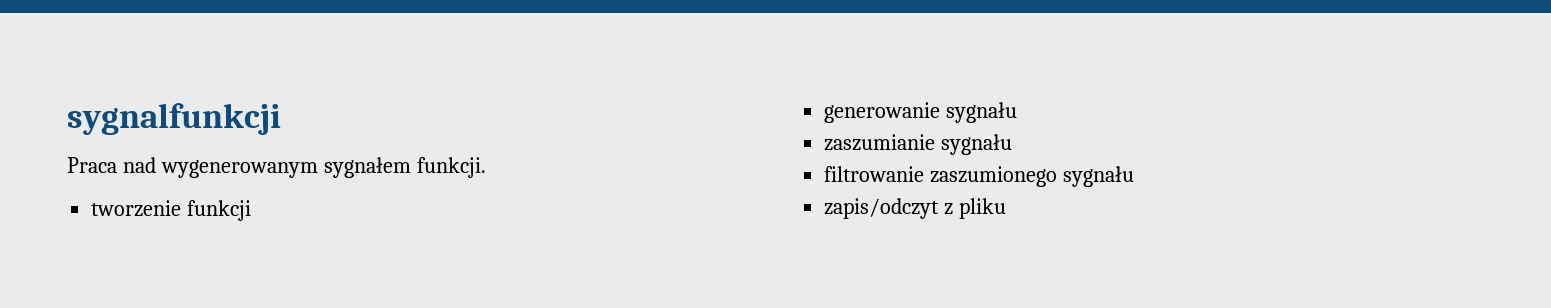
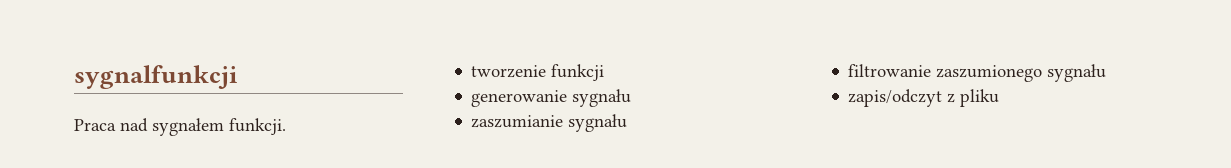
[160,160,318,178] wygenerowanym -> (148, 125) none

